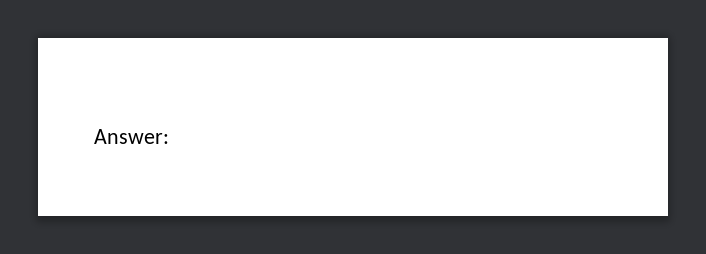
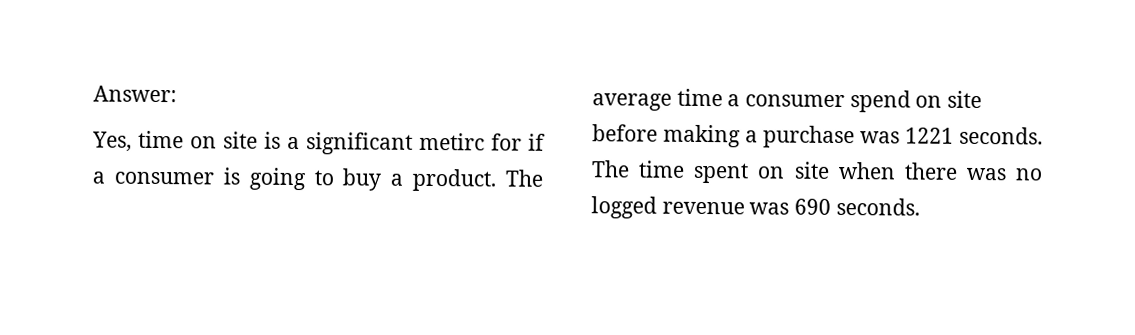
(169, 136) none -> [92,130,546,155] [92,167,543,192] [592,88,983,113] [592,124,1043,149] [591,160,1043,184] [591,196,920,219] // Yes, time on site is a significant metirc for if a consumer is going to buy a product. The average time a consumer spend on site before making a purchase was 1221 seconds. The time spent on site when there was no logged revenue was 690 seconds.

